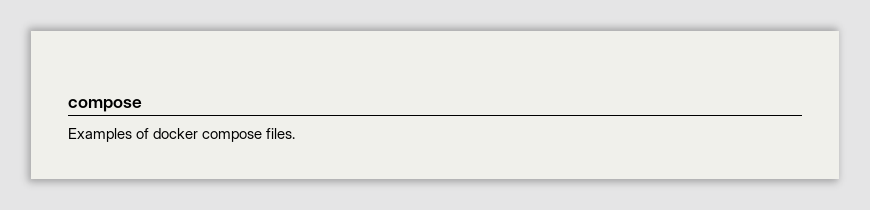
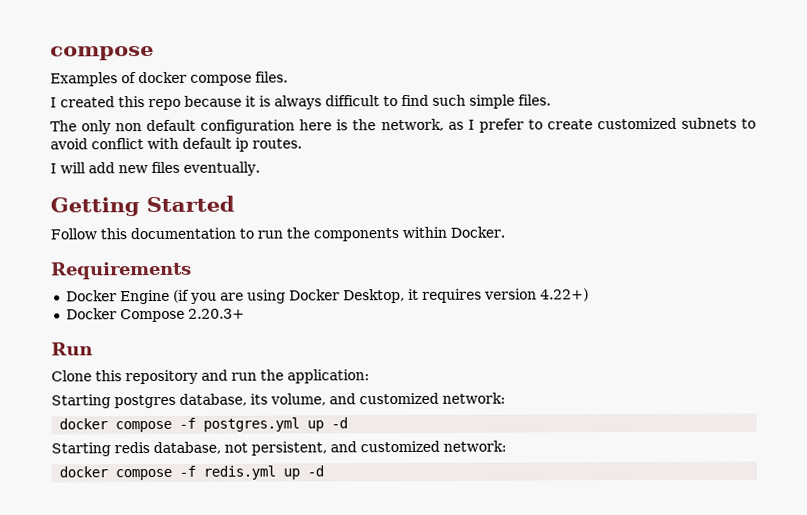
(296, 133) none -> [50,94,551,111] [50,117,756,135] [50,137,302,152] [50,161,260,176] [50,195,235,217] [50,226,505,242] [51,261,192,280] [65,288,589,305] [65,308,245,323] [51,342,93,356] [51,369,370,385] [51,392,506,409] [59,417,349,433] [51,440,507,457] [59,465,325,481] // I created this repo because it is always difficult to find such simple files. // The only non default configuration here is the network, as I prefer to create customized subnets to avoid conflict with default ip routes. // I will add new files eventually. // Getting Started // Follow this documentation to run the components within Docker. // Requirements // Docker Engine (if you are using Docker Desktop, it requires version 4.22+) // Docker Compose 2.20.3+ // Run // Clone this repository and run the application: // Starting postgres database, its volume, and customized network: // docker compose -f postgres.yml up -d // Starting redis database, not persistent, and customized network: // docker compose -f redis.yml up -d

